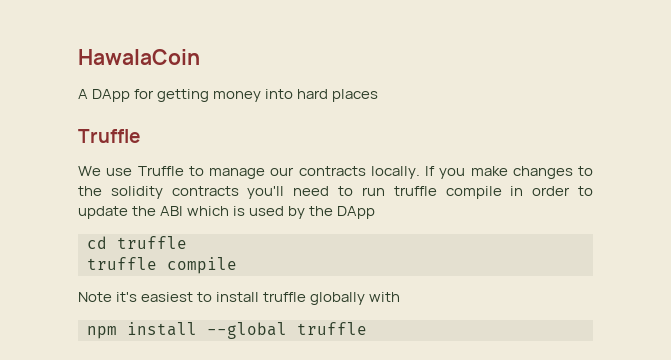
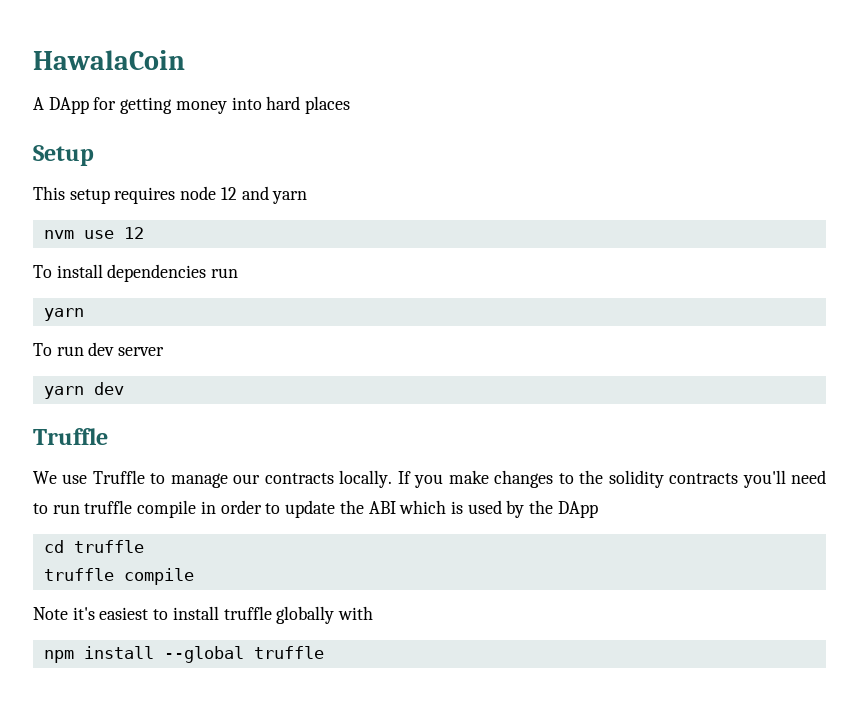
(379, 95) none -> [33,145,94,166] [33,186,308,204] [43,227,144,239] [33,264,239,282] [43,308,84,321] [33,342,165,356] [43,382,124,399] // Setup // This setup requires node 12 and yarn // nvm use 12 // To install dependencies run // yarn // To run dev server // yarn dev

